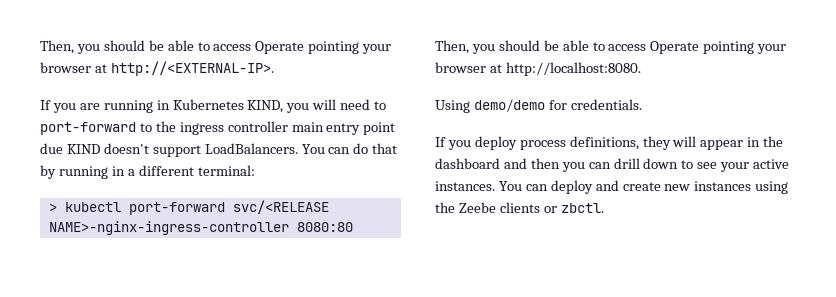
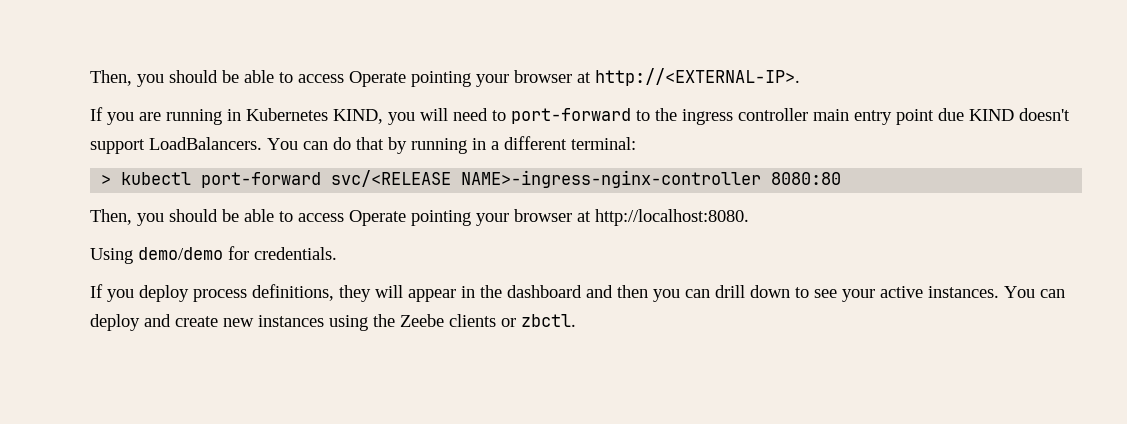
[48,221,289,235] NAME>-nginx-ingress-controller -> [461,170,762,188] NAME>-ingress-nginx-controller

